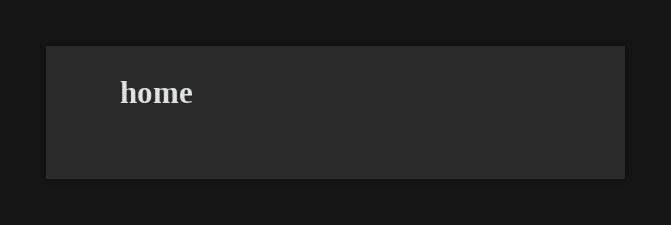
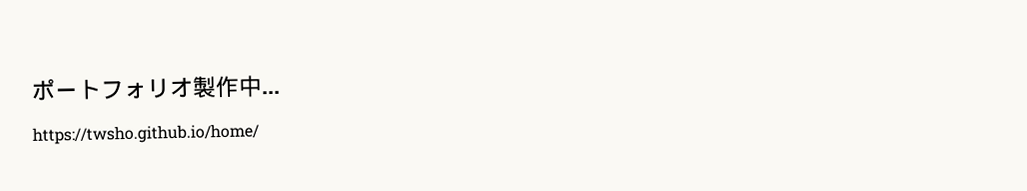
[120,81,193,103] home -> [31,75,280,101] [32,123,260,145] ポートフォリオ製作中... // https://twsho.github.io/home/

